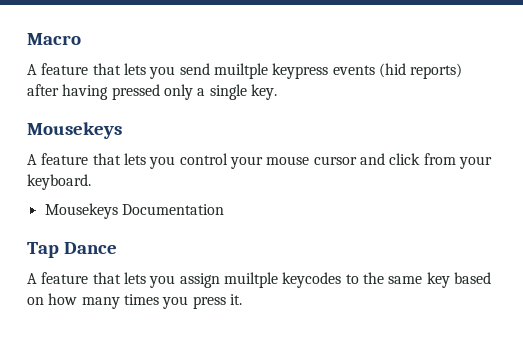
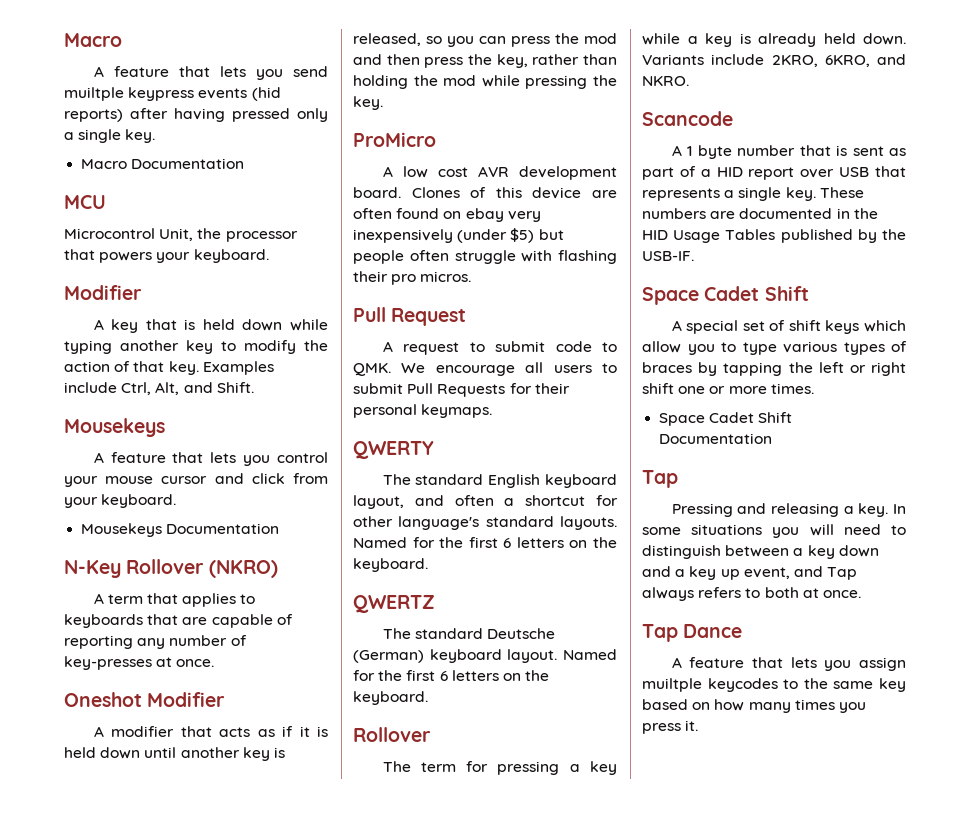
(277, 92) none -> [81,158,245,169] [64,195,106,209] [64,228,298,242] [64,249,269,263] [64,285,142,300] [93,319,328,333] [64,340,328,354] [64,361,274,375] [64,382,254,395] // Macro Documentation // MCU // Microcontrol Unit, the processor that powers your keyboard. // Modifier // A key that is held down while typing another key to modify the action of that key. Examples include Ctrl, Alt, and Shift.
(224, 209) none -> [64,559,278,578] [93,593,256,607] [64,614,293,628] [64,635,247,649] [64,656,215,670] [64,692,226,707] [93,726,328,737] [64,747,285,761] [353,33,617,47] [353,54,617,68] [353,75,617,89] [353,96,383,110] [353,132,436,147] [382,166,617,180] [353,187,617,199] [353,208,541,222] [353,228,564,243] [353,250,617,264] [353,271,472,285] [353,307,467,326] [382,341,617,355] [353,362,617,376] [353,383,570,397] [353,404,493,418] [353,441,434,459] [382,474,617,488] [353,495,618,509] [353,516,617,530] [353,537,617,548] [353,558,428,572] [353,595,435,613] [382,628,556,639] [353,649,617,663] [353,670,550,681] [353,691,428,705] [353,727,431,742] [382,761,617,775] [642,33,906,47] [642,54,906,67] [642,76,689,86] [642,111,733,126] [671,145,906,159] [642,166,906,180] [642,187,864,201] [642,208,878,219] [642,229,906,243] [642,251,694,261] [642,286,809,305] [671,320,906,334] [642,341,907,355] [642,362,906,376] [642,383,814,394] [659,412,793,426] [659,433,773,444] [642,470,678,488] [671,503,906,517] [642,524,906,538] [642,545,879,559] [642,566,858,580] [642,587,861,601] // N-Key Rollover (NKRO) // A term that applies to keyboards that are capable of reporting any number of key-presses at once. // Oneshot Modifier // A modifier that acts as if it is held down until another key is released, so you can press the mod and then press the key, rather than holding the mod while pressing the key. // ProMicro // A low cost AVR development board. Clones of this device are often found on ebay very inexpensively (under $5) but people often struggle with flashing their pro micros. // Pull Request // A request to submit code to QMK. We encourage all users to submit Pull Requests for their personal keymaps. // QWERTY // The standard English keyboard layout, and often a shortcut for other language's standard layouts. Named for the first 6 letters on the keyboard. // QWERTZ // The standard Deutsche (German) keyboard layout. Named for the first 6 letters on the keyboard. // Rollover // The term for pressing a key while a key is already held down. Variants include 2KRO, 6KRO, and NKRO. // Scancode // A 1 byte number that is sent as part of a HID report over USB that represents a single key. These numbers are documented in the HID Usage Tables published by the USB-IF. // Space Cadet Shift // A special set of shift keys which allow you to type various types of braces by tapping the left or right shift one or more times. // Space Cadet Shift Documentation // Tap // Pressing and releasing a key. In some situations you will need to distinguish between a key down and a key up event, and Tap always refers to both at once.

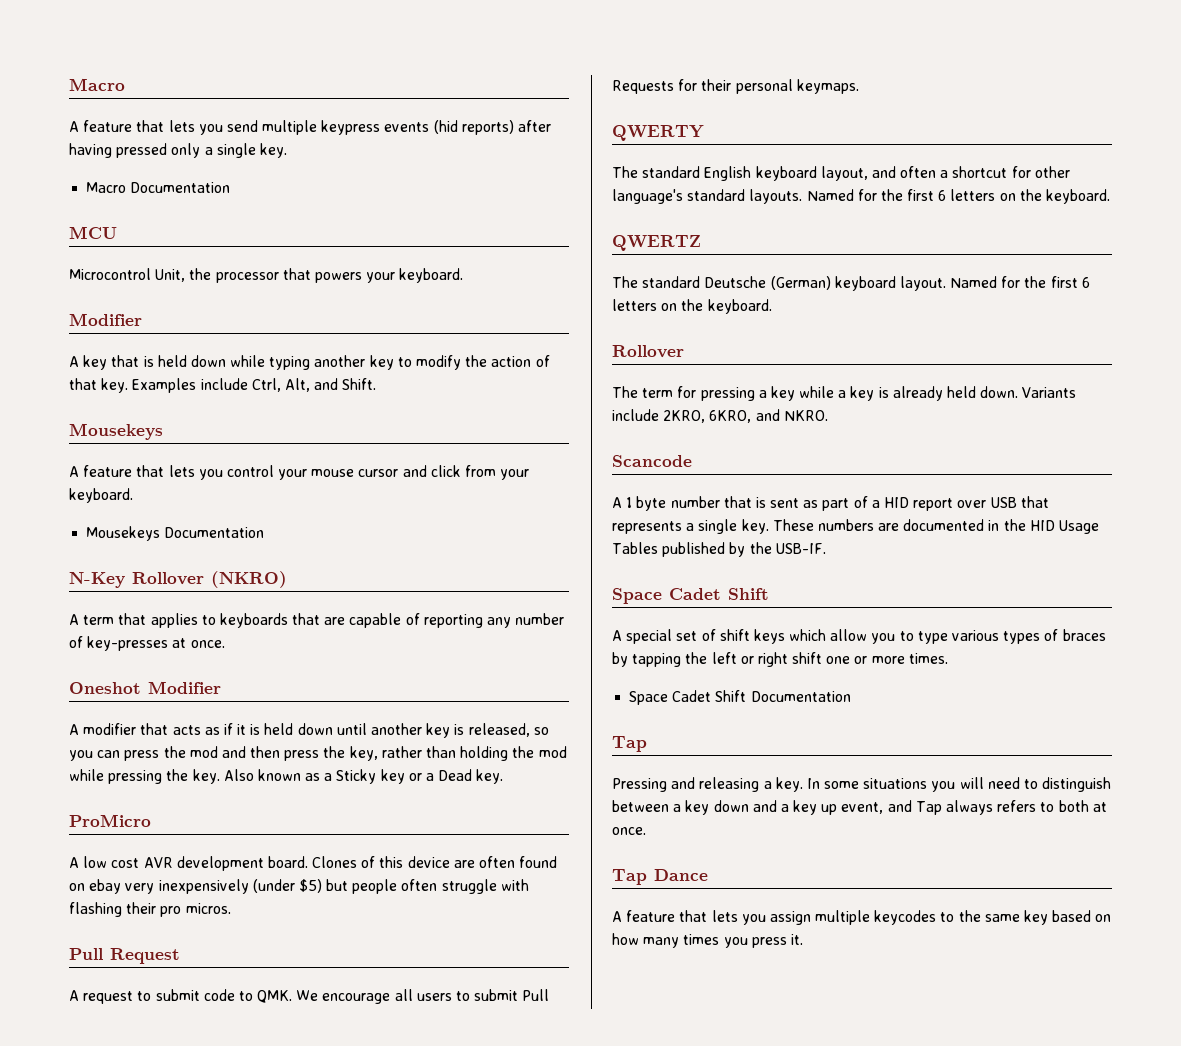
[64,87,124,101] muiltple -> [262,120,318,135] multiple
(383, 103) none -> [223,769,504,784] Also known as a Sticky key or a Dead key.
[642,678,702,692] muiltple -> [815,910,871,925] multiple

